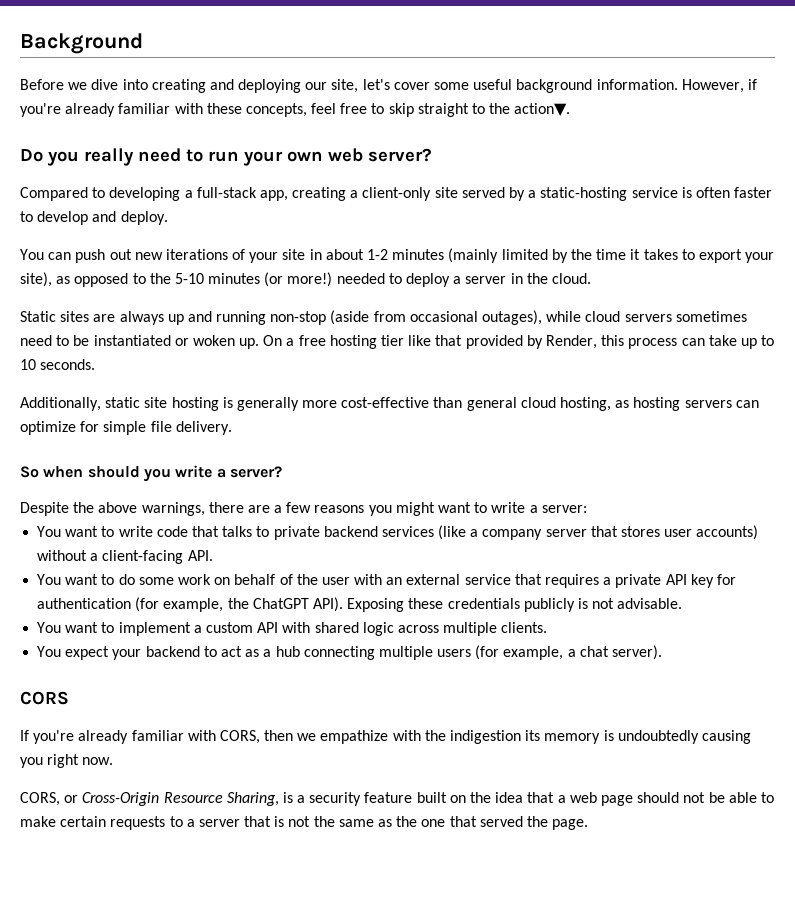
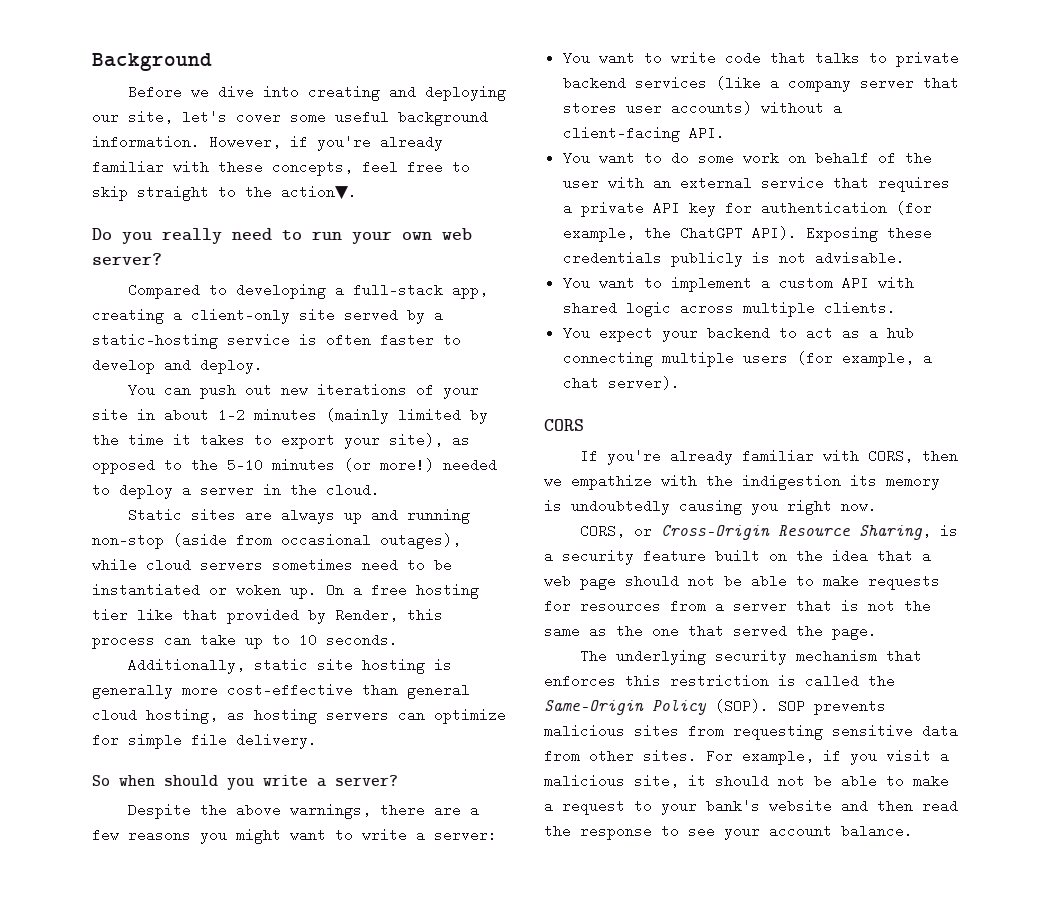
[60,816,183,830] certain requests to -> [868,574,940,590] [544,599,706,613] requests for resources from
(589, 824) none -> [579,649,922,665] [544,674,895,688] [544,699,886,715] [544,724,958,740] [544,749,949,765] [544,774,949,788] [544,799,958,815] [544,824,913,840] // The underlying security mechanism that enforces this restriction is called the Same-Origin Policy (SOP). SOP prevents malicious sites from requesting sensitive data from other sites. For example, if you visit a malicious site, it should not be able to make a request to your bank's website and then read the response to see your account balance.

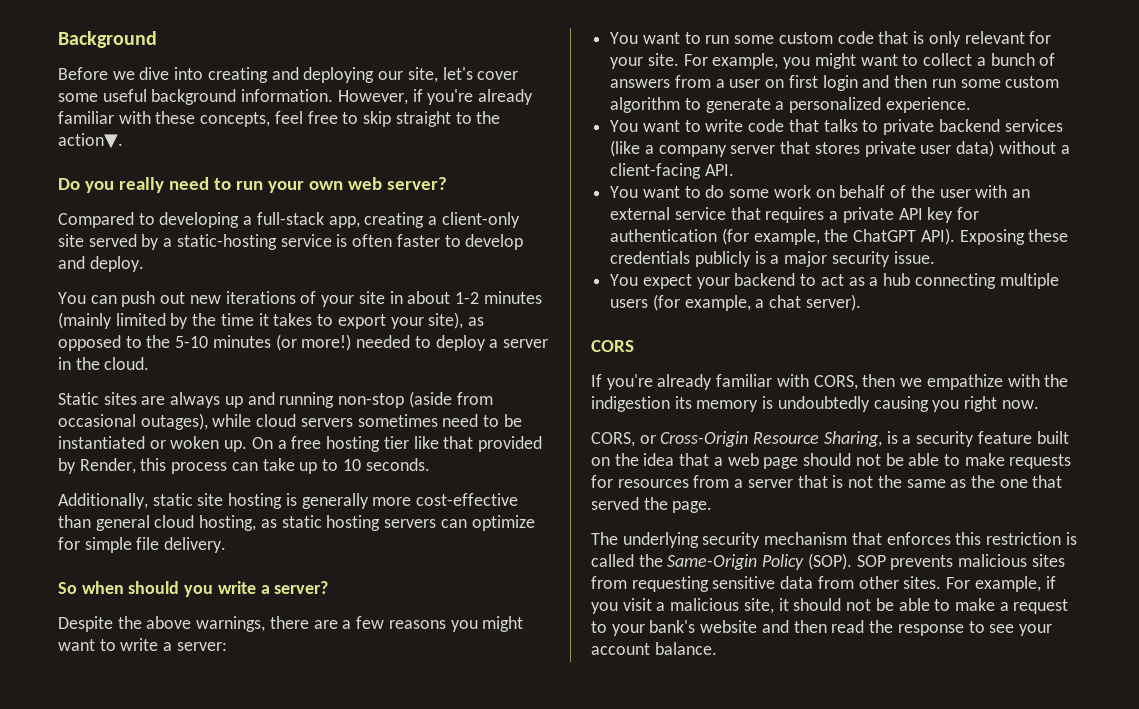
(245, 715) none -> [281,515,322,528] static
(497, 835) none -> [610,31,1052,47] [610,53,1056,69] [610,75,1060,91] [610,97,971,113] // You want to run some custom code that is only relevant for your site. For example, you might want to collect a bunch of answers from a user on first login and then run some custom algorithm to generate a personalized experience.
[625,101,752,115] user accounts) -> [864,140,995,157] private user data)
[778,251,905,265] [562,276,914,292] [562,301,896,317] not advisable. // You want to implement a custom API with shared logic across multiple clients. -> [770,251,935,267] a major security issue.

